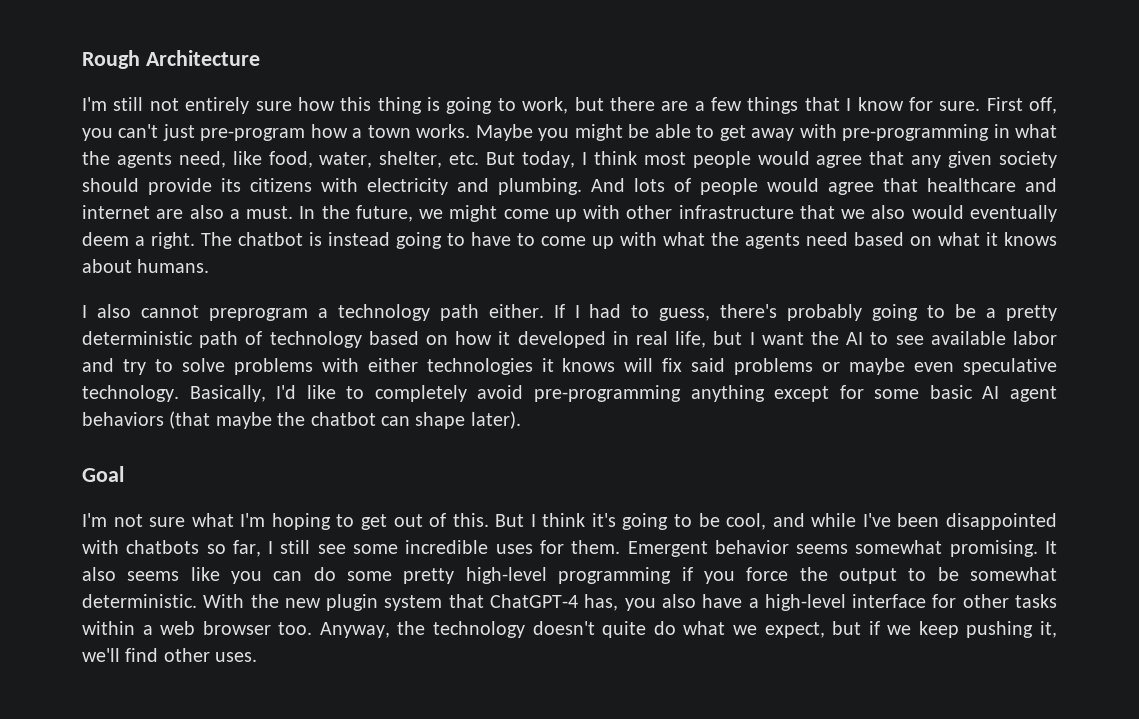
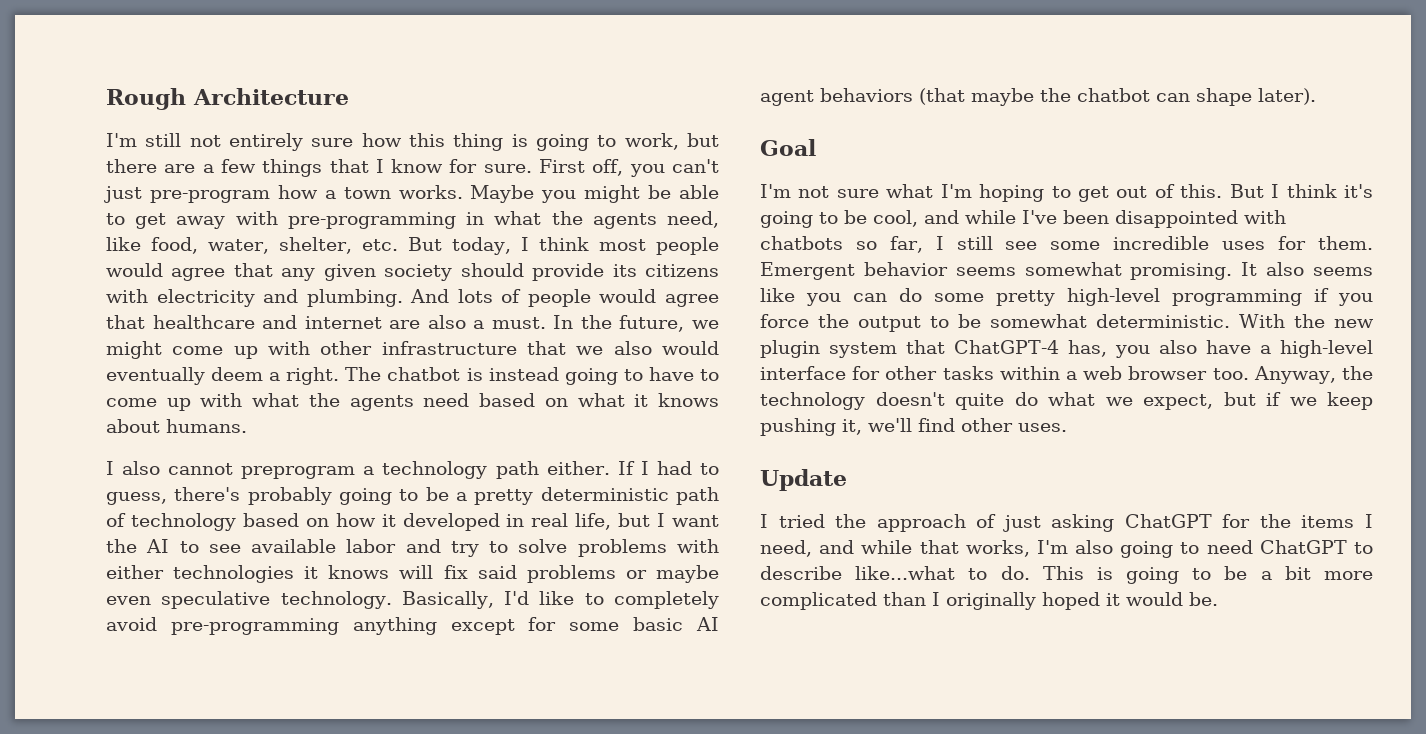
(258, 657) none -> [760,469,847,491] [760,514,1373,532] [760,540,1373,558] [760,566,1373,584] [760,592,1218,610] // Update // I tried the approach of just asking ChatGPT for the items I need, and while that works, I'm also going to need ChatGPT to describe like...what to do. This is going to be a bit more complicated than I originally hoped it would be.

